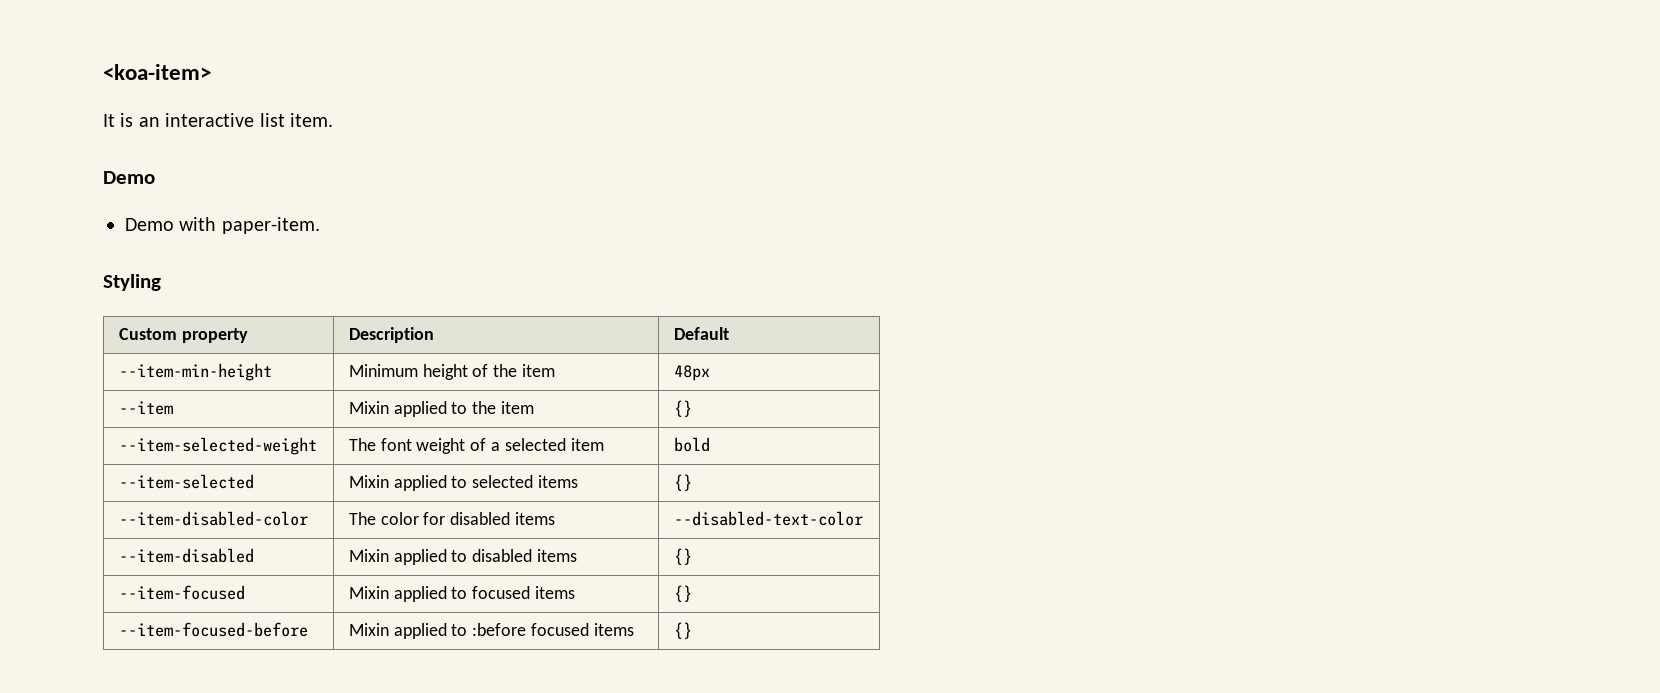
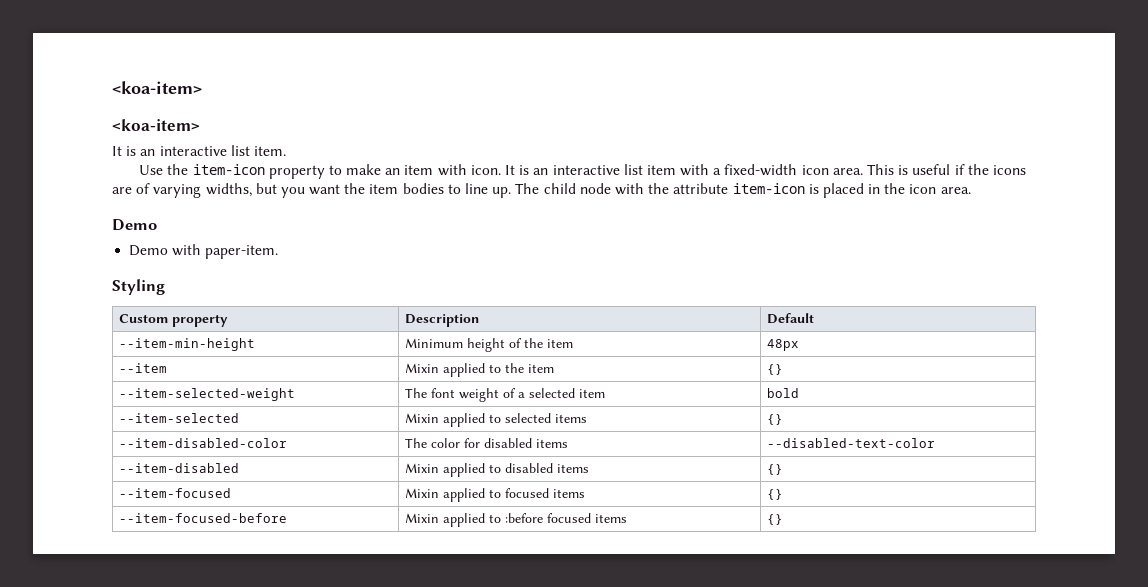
[103,64,211,80] <koa-item> -> [112,81,202,94] [112,119,200,131] <koa-item> // <koa-item>
(333, 120) none -> [139,164,1026,179] [112,183,971,198] // Use the item-icon property to make an item with icon. It is an interactive list item with a fixed-width icon area. This is useful if the icons are of varying widths, but you want the item bodies to line up. The child node with the attribute item-icon is placed in the icon area.

